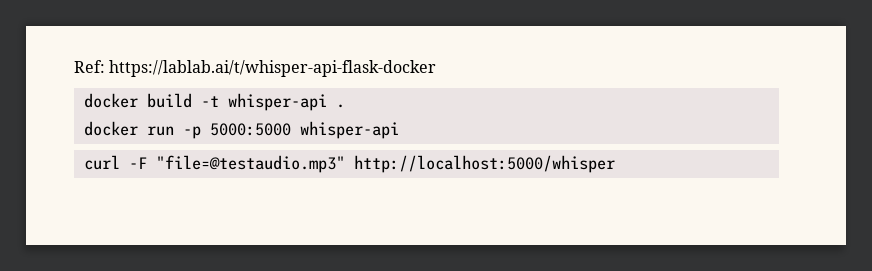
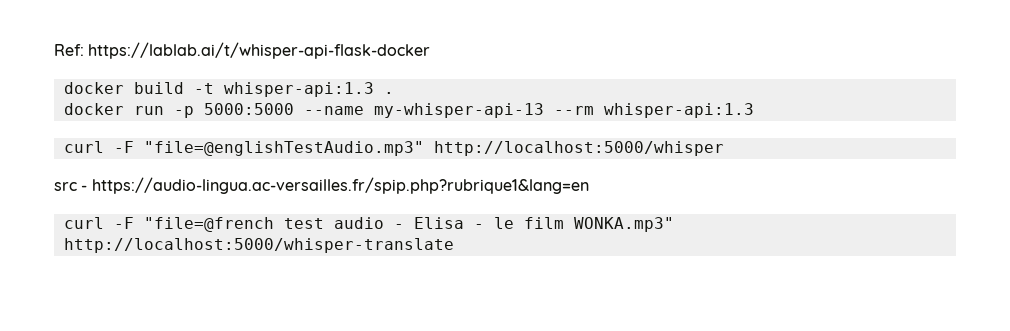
[227,93,327,111] whisper-api -> [223,82,374,97] whisper-api:1.3
[299,121,399,139] [83,155,345,173] whisper-api // curl -F "file=@testaudio.mp3" -> [303,103,754,118] [63,141,424,156] --name my-whisper-api-13 --rm whisper-api:1.3 // curl -F "file=@englishTestAudio.mp3"
(615, 164) none -> [54,177,589,194] [63,217,674,232] [63,238,454,253] // src - https://audio-lingua.ac-versailles.fr/spip.php?rubrique1&lang=en // curl -F "file=@french test audio - Elisa - le film WONKA.mp3" http://localhost:5000/whisper-translate

